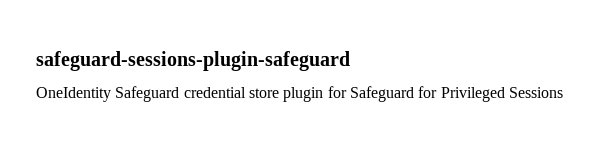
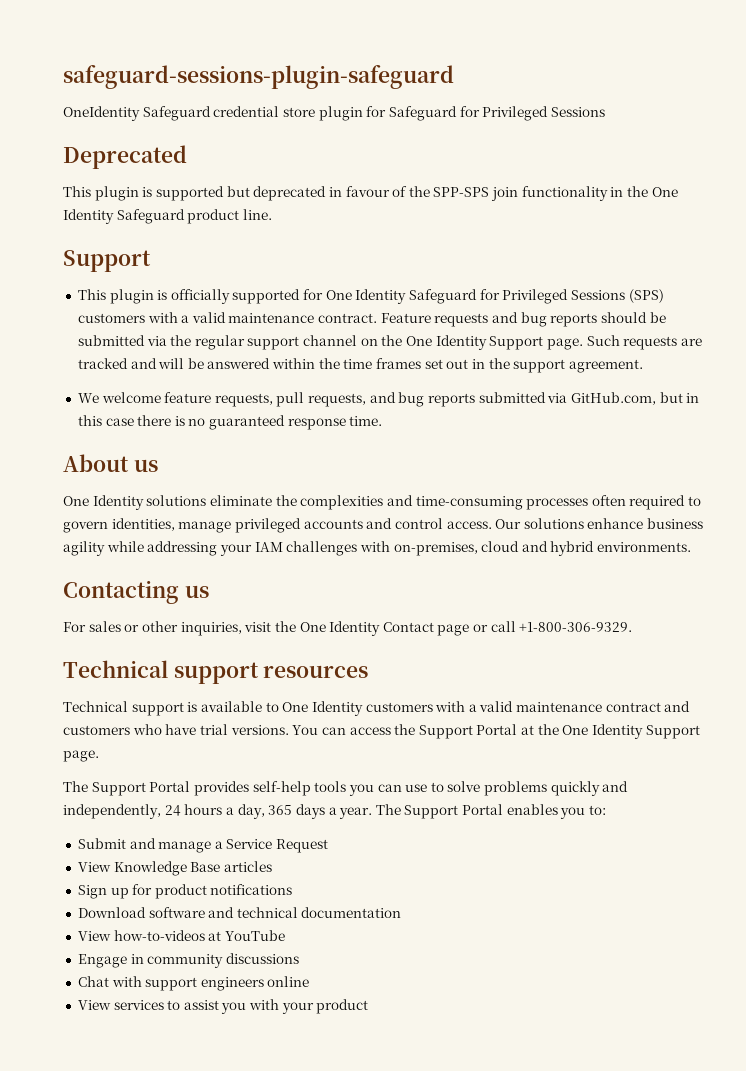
(563, 92) none -> [63,145,187,169] [63,186,678,201] [63,209,272,224] [63,250,151,272] [77,289,664,304] [77,312,666,327] [77,335,702,350] [77,358,643,373] [77,392,700,407] [77,415,383,430] [63,454,158,472] [63,495,702,510] [63,518,704,533] [63,541,692,556] [63,580,209,604] [63,621,633,636] [63,660,369,684] [63,701,691,716] [63,724,700,739] [63,750,99,762] [63,781,629,796] [63,804,607,819] [77,838,329,853] [77,861,272,876] [77,884,293,899] [77,907,402,918] [77,930,285,941] [77,953,299,968] [77,976,310,991] [77,999,369,1014] // Deprecated // This plugin is supported but deprecated in favour of the SPP-SPS join functionality in the One Identity Safeguard product line. // Support // This plugin is officially supported for One Identity Safeguard for Privileged Sessions (SPS) customers with a valid maintenance contract. Feature requests and bug reports should be submitted via the regular support channel on the One Identity Support page. Such requests are tracked and will be answered within the time frames set out in the support agreement. // We welcome feature requests, pull requests, and bug reports submitted via GitHub.com, but in this case there is no guaranteed response time. // About us // One Identity solutions eliminate the complexities and time-consuming processes often required to govern identities, manage privileged accounts and control access. Our solutions enhance business agility while addressing your IAM challenges with on-premises, cloud and hybrid environments. // Contacting us // For sales or other inquiries, visit the One Identity Contact page or call +1-800-306-9329. // Technical support resources // Technical support is available to One Identity customers with a valid maintenance contract and customers who have trial versions. You can access the Support Portal at the One Identity Support page. // The Support Portal provides self-help tools you can use to solve problems quickly and independently, 24 hours a day, 365 days a year. The Support Portal enables you to: // Submit and manage a Service Request // View Knowledge Base articles // Sign up for product notifications // Download software and technical documentation // View how-to-videos at YouTube // Engage in community discussions // Chat with support engineers online // View services to assist you with your product

